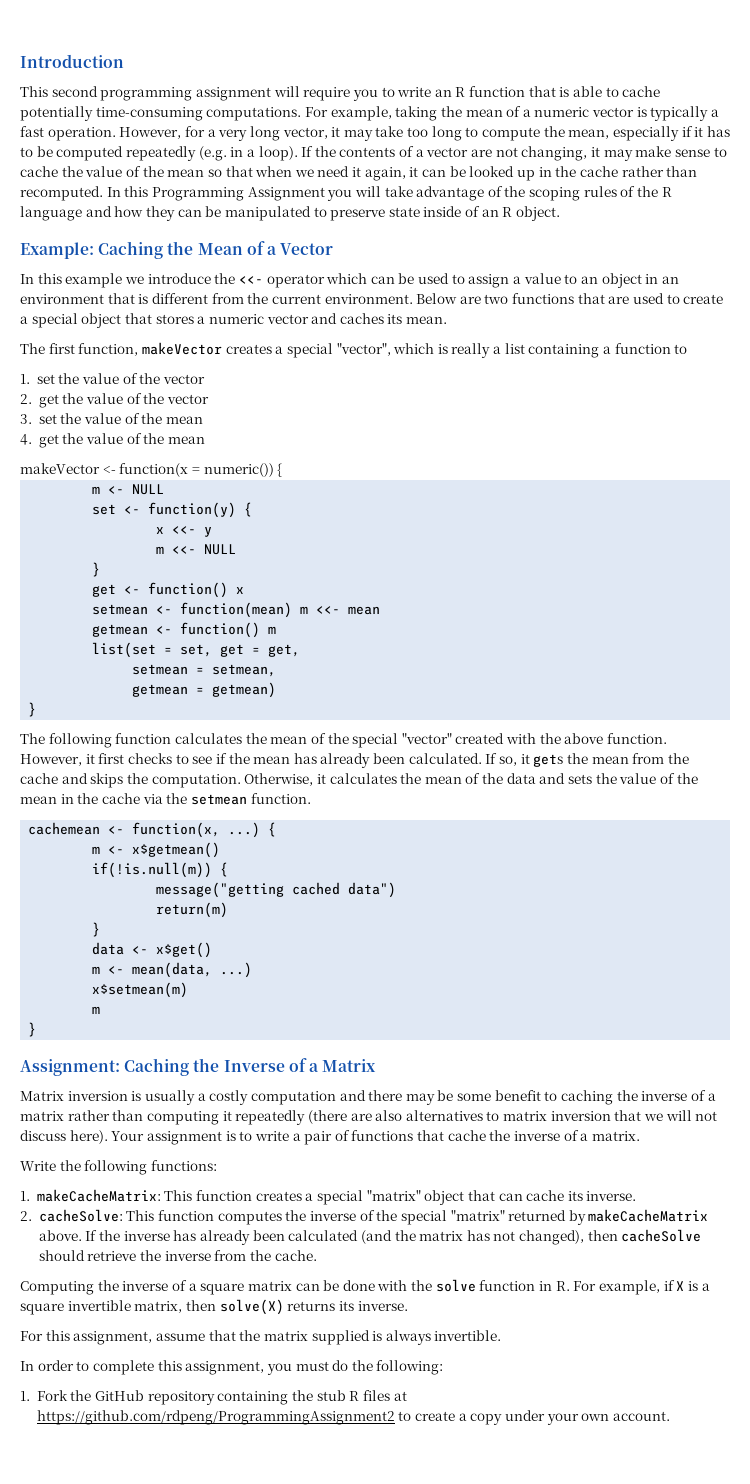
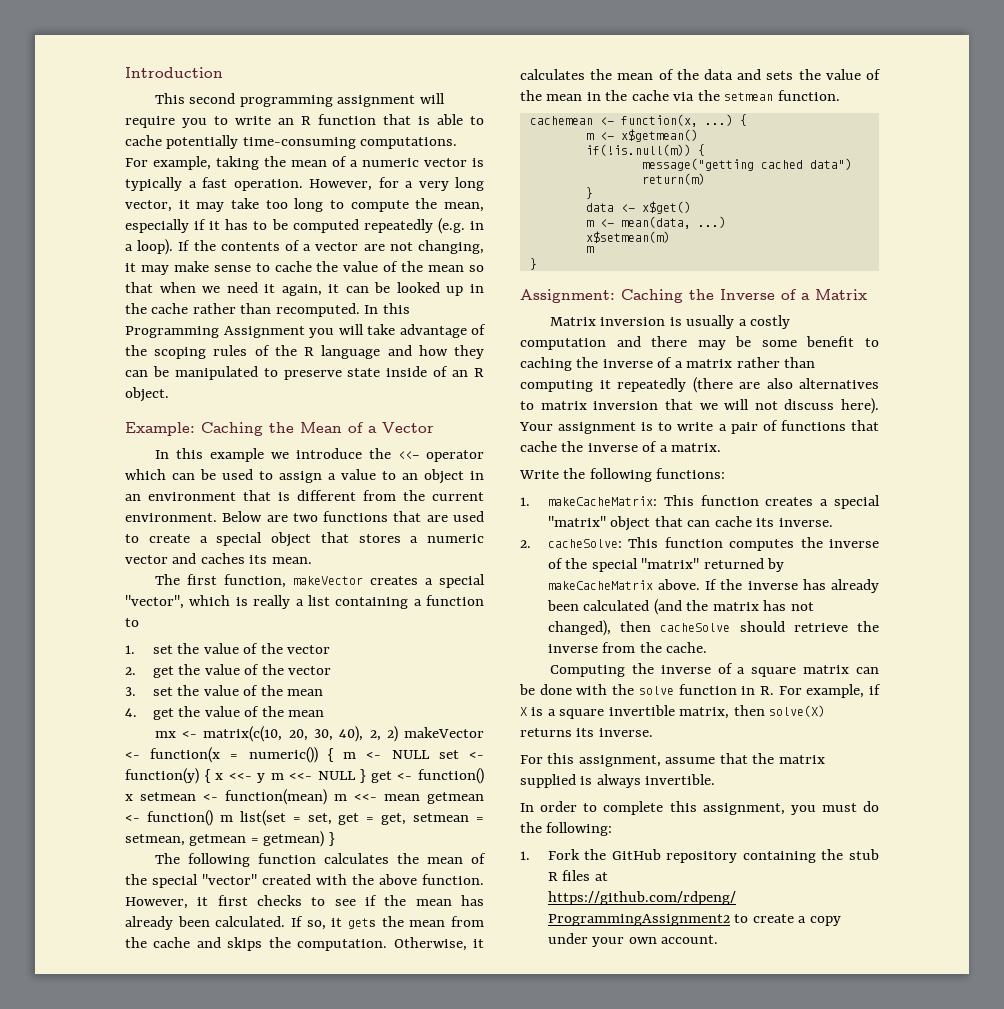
(205, 440) none -> [154,726,398,742] mx <- matrix(c(10, 20, 30, 40), 2, 2)
(283, 470) // -> (334, 755) none
(165, 489) // -> (430, 754) none
(253, 509) // -> (211, 776) none
(213, 532) // -> (266, 778) none
[92,562,101,577] // } // -> [360,769,367,783] }
(245, 590) // -> (133, 797) none
(381, 610) // -> (420, 797) none
(277, 630) // -> (233, 818) none
(301, 650) // -> (407, 819) none
(277, 670) // -> (185, 840) none
(277, 690) // -> (325, 839) none

